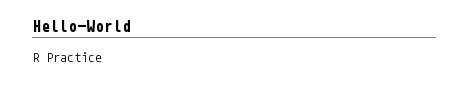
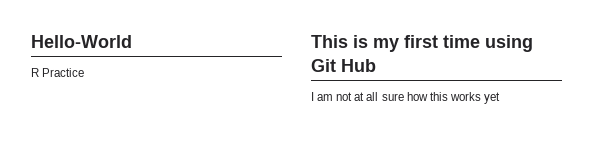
(102, 57) none -> [311,35,533,52] [311,59,376,72] [311,92,500,104] // This is my first time using Git Hub // I am not at all sure how this works yet

